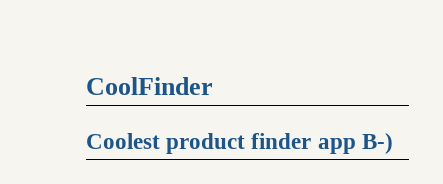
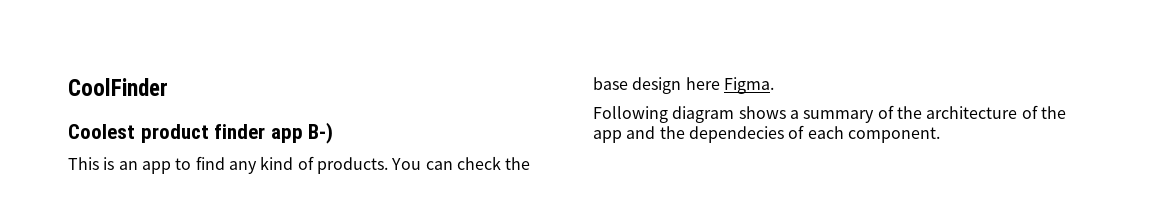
(393, 143) none -> [68,156,531,174] [593,77,774,94] [593,105,1066,123] [593,125,940,143] // This is an app to find any kind of products. You can check the base design here Figma. // Following diagram shows a summary of the architecture of the app and the dependecies of each component.

